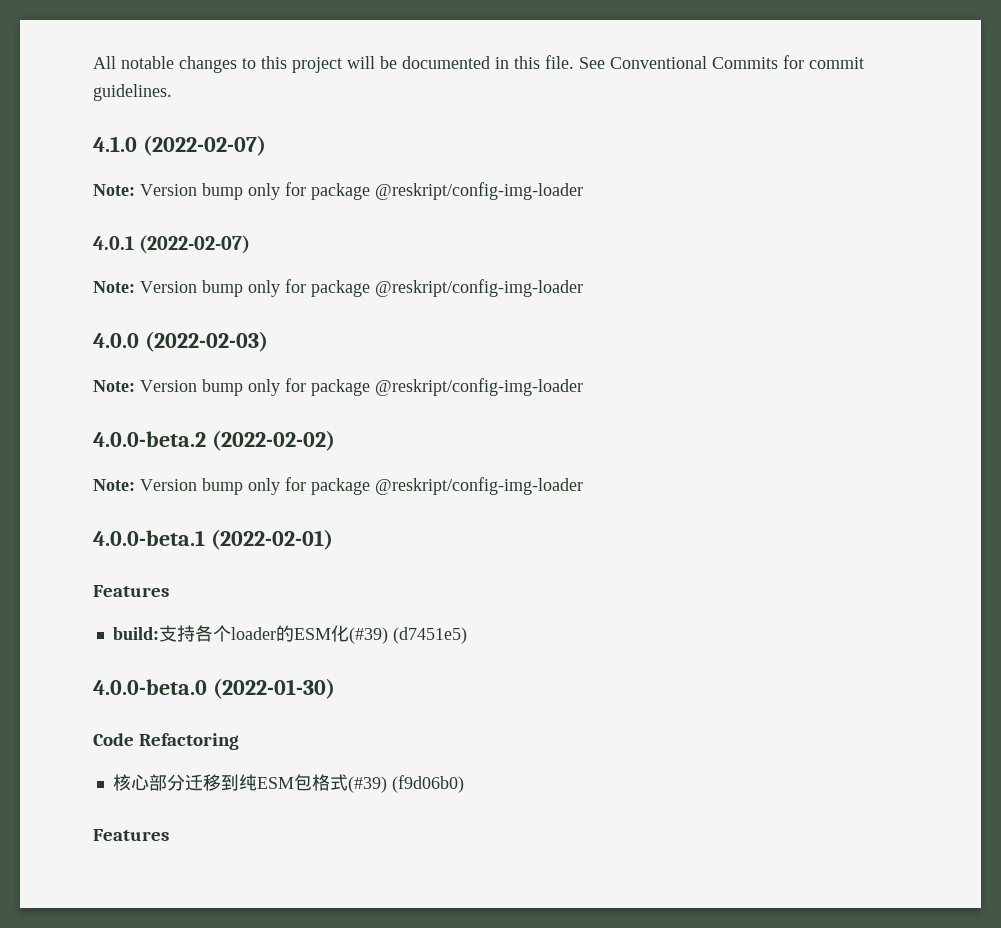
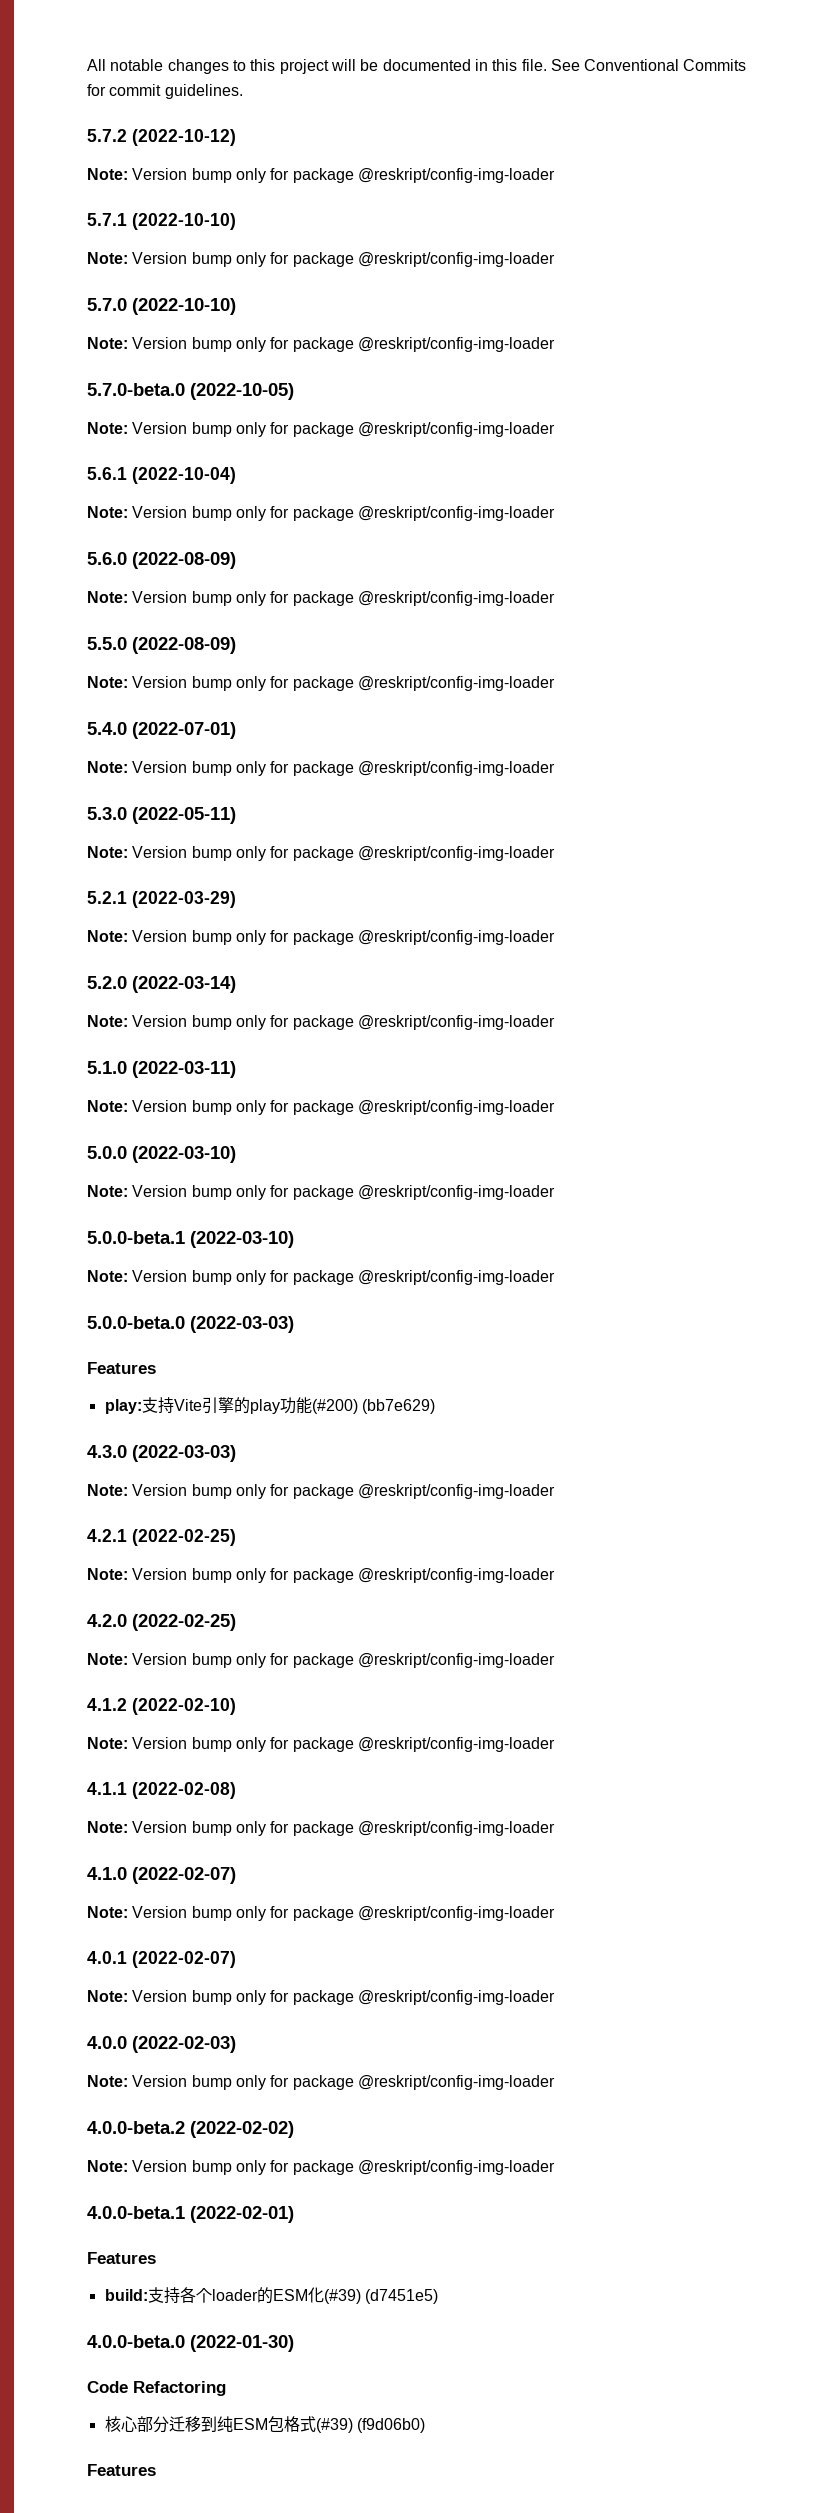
(172, 92) none -> [87,129,236,146] [87,168,555,183] [87,213,236,230] [87,252,555,267] [87,298,236,315] [87,337,555,352] [87,383,294,400] [87,422,555,437] [87,467,236,484] [87,506,555,521] [87,552,236,569] [87,591,555,606] [87,637,236,654] [87,676,555,691] [87,722,236,739] [87,761,555,776] [87,807,236,824] [87,846,555,861] [87,891,236,908] [87,930,555,945] [87,976,236,993] [87,1015,555,1030] [87,1061,236,1078] [87,1100,555,1115] [87,1146,236,1163] [87,1185,555,1200] [87,1231,294,1248] [87,1270,555,1285] [87,1316,294,1333] [87,1362,156,1374] [104,1397,435,1414] [87,1445,236,1462] [87,1484,555,1499] [87,1529,236,1546] [87,1568,555,1583] [87,1614,236,1631] [87,1653,555,1668] [87,1698,236,1715] [87,1737,555,1752] [87,1782,236,1799] [87,1821,555,1836] // 5.7.2 (2022-10-12) // Note: Version bump only for package @reskript/config-img-loader // 5.7.1 (2022-10-10) // Note: Version bump only for package @reskript/config-img-loader // 5.7.0 (2022-10-10) // Note: Version bump only for package @reskript/config-img-loader // 5.7.0-beta.0 (2022-10-05) // Note: Version bump only for package @reskript/config-img-loader // 5.6.1 (2022-10-04) // Note: Version bump only for package @reskript/config-img-loader // 5.6.0 (2022-08-09) // Note: Version bump only for package @reskript/config-img-loader // 5.5.0 (2022-08-09) // Note: Version bump only for package @reskript/config-img-loader // 5.4.0 (2022-07-01) // Note: Version bump only for package @reskript/config-img-loader // 5.3.0 (2022-05-11) // Note: Version bump only for package @reskript/config-img-loader // 5.2.1 (2022-03-29) // Note: Version bump only for package @reskript/config-img-loader // 5.2.0 (2022-03-14) // Note: Version bump only for package @reskript/config-img-loader // 5.1.0 (2022-03-11) // Note: Version bump only for package @reskript/config-img-loader // 5.0.0 (2022-03-10) // Note: Version bump only for package @reskript/config-img-loader // 5.0.0-beta.1 (2022-03-10) // Note: Version bump only for package @reskript/config-img-loader // 5.0.0-beta.0 (2022-03-03) // Features // play:支持Vite引擎的play功能(#200) (bb7e629) // 4.3.0 (2022-03-03) // Note: Version bump only for package @reskript/config-img-loader // 4.2.1 (2022-02-25) // Note: Version bump only for package @reskript/config-img-loader // 4.2.0 (2022-02-25) // Note: Version bump only for package @reskript/config-img-loader // 4.1.2 (2022-02-10) // Note: Version bump only for package @reskript/config-img-loader // 4.1.1 (2022-02-08) // Note: Version bump only for package @reskript/config-img-loader

